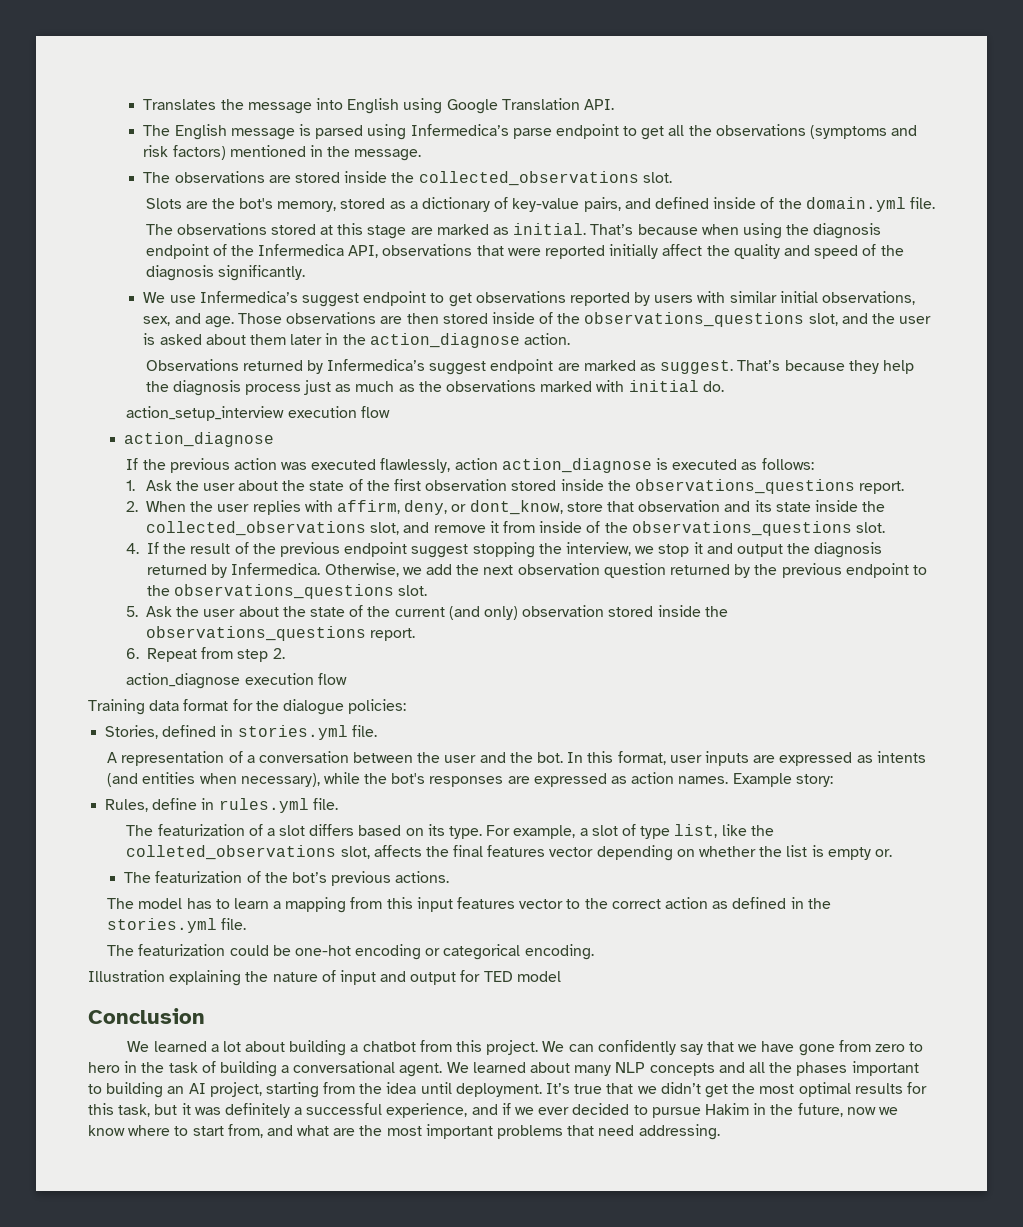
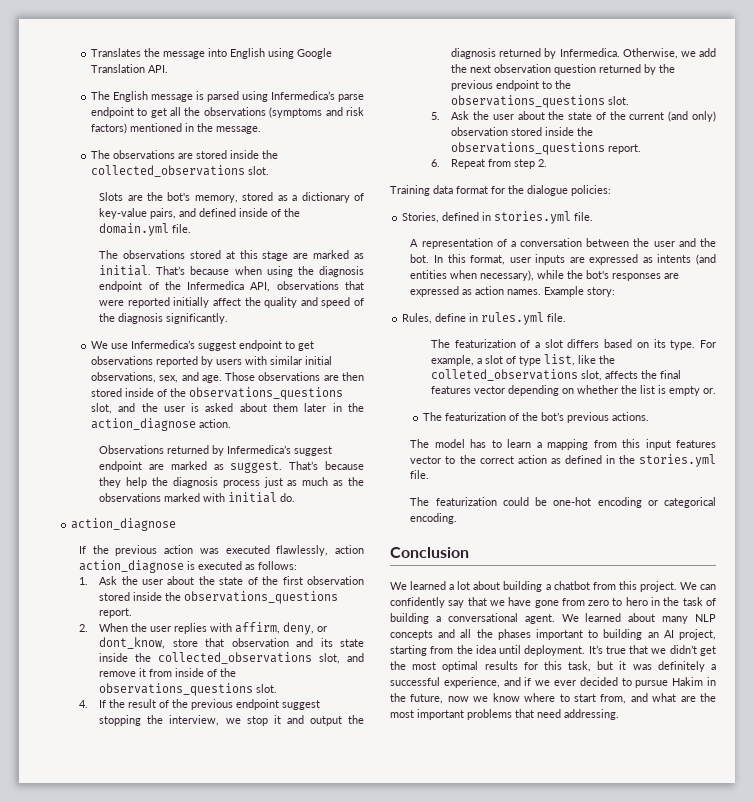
[126,406,390,421] // action_setup_interview execution flow -> (296, 497) none
[126,673,347,689] // action_diagnose execution flow -> (548, 163) none
[88,970,561,986] // Illustration explaining the nature of input and output for TED model -> (458, 518) none

